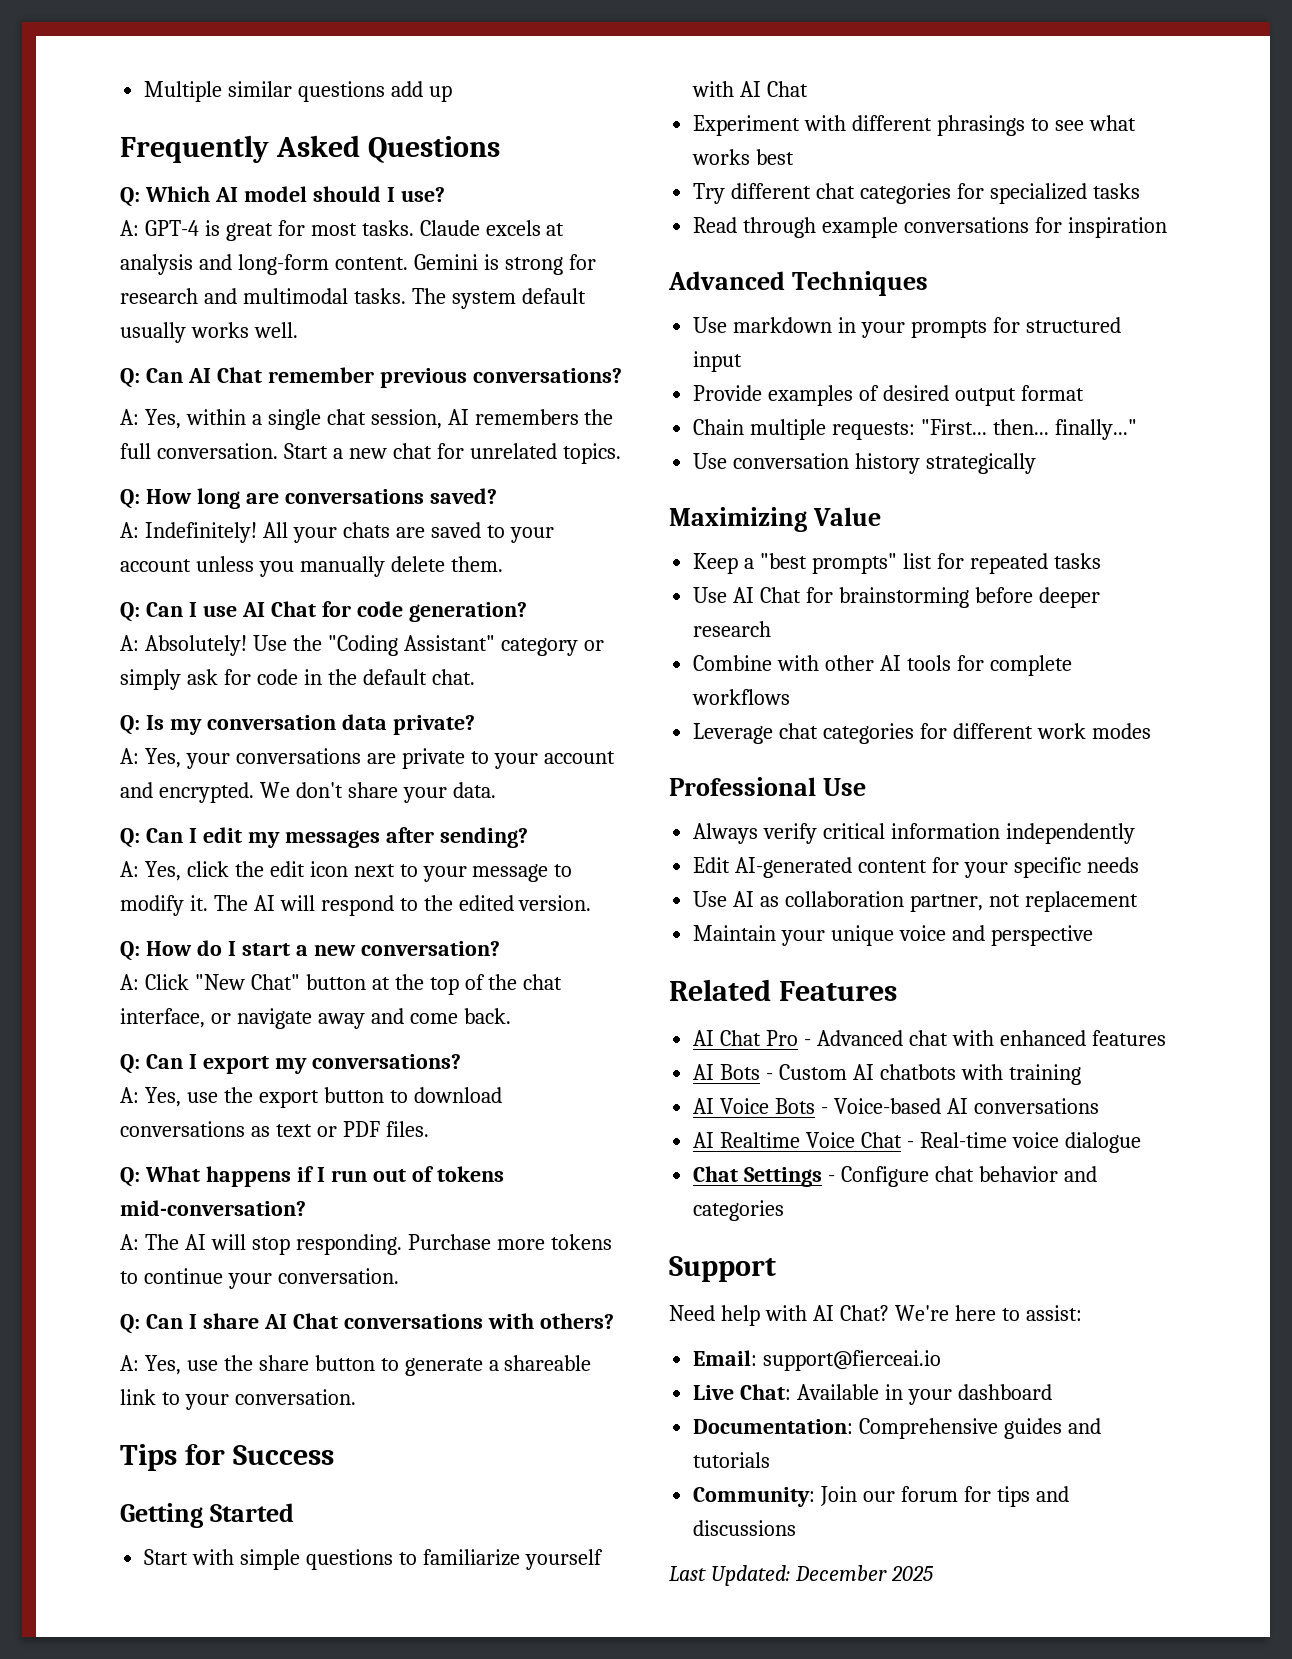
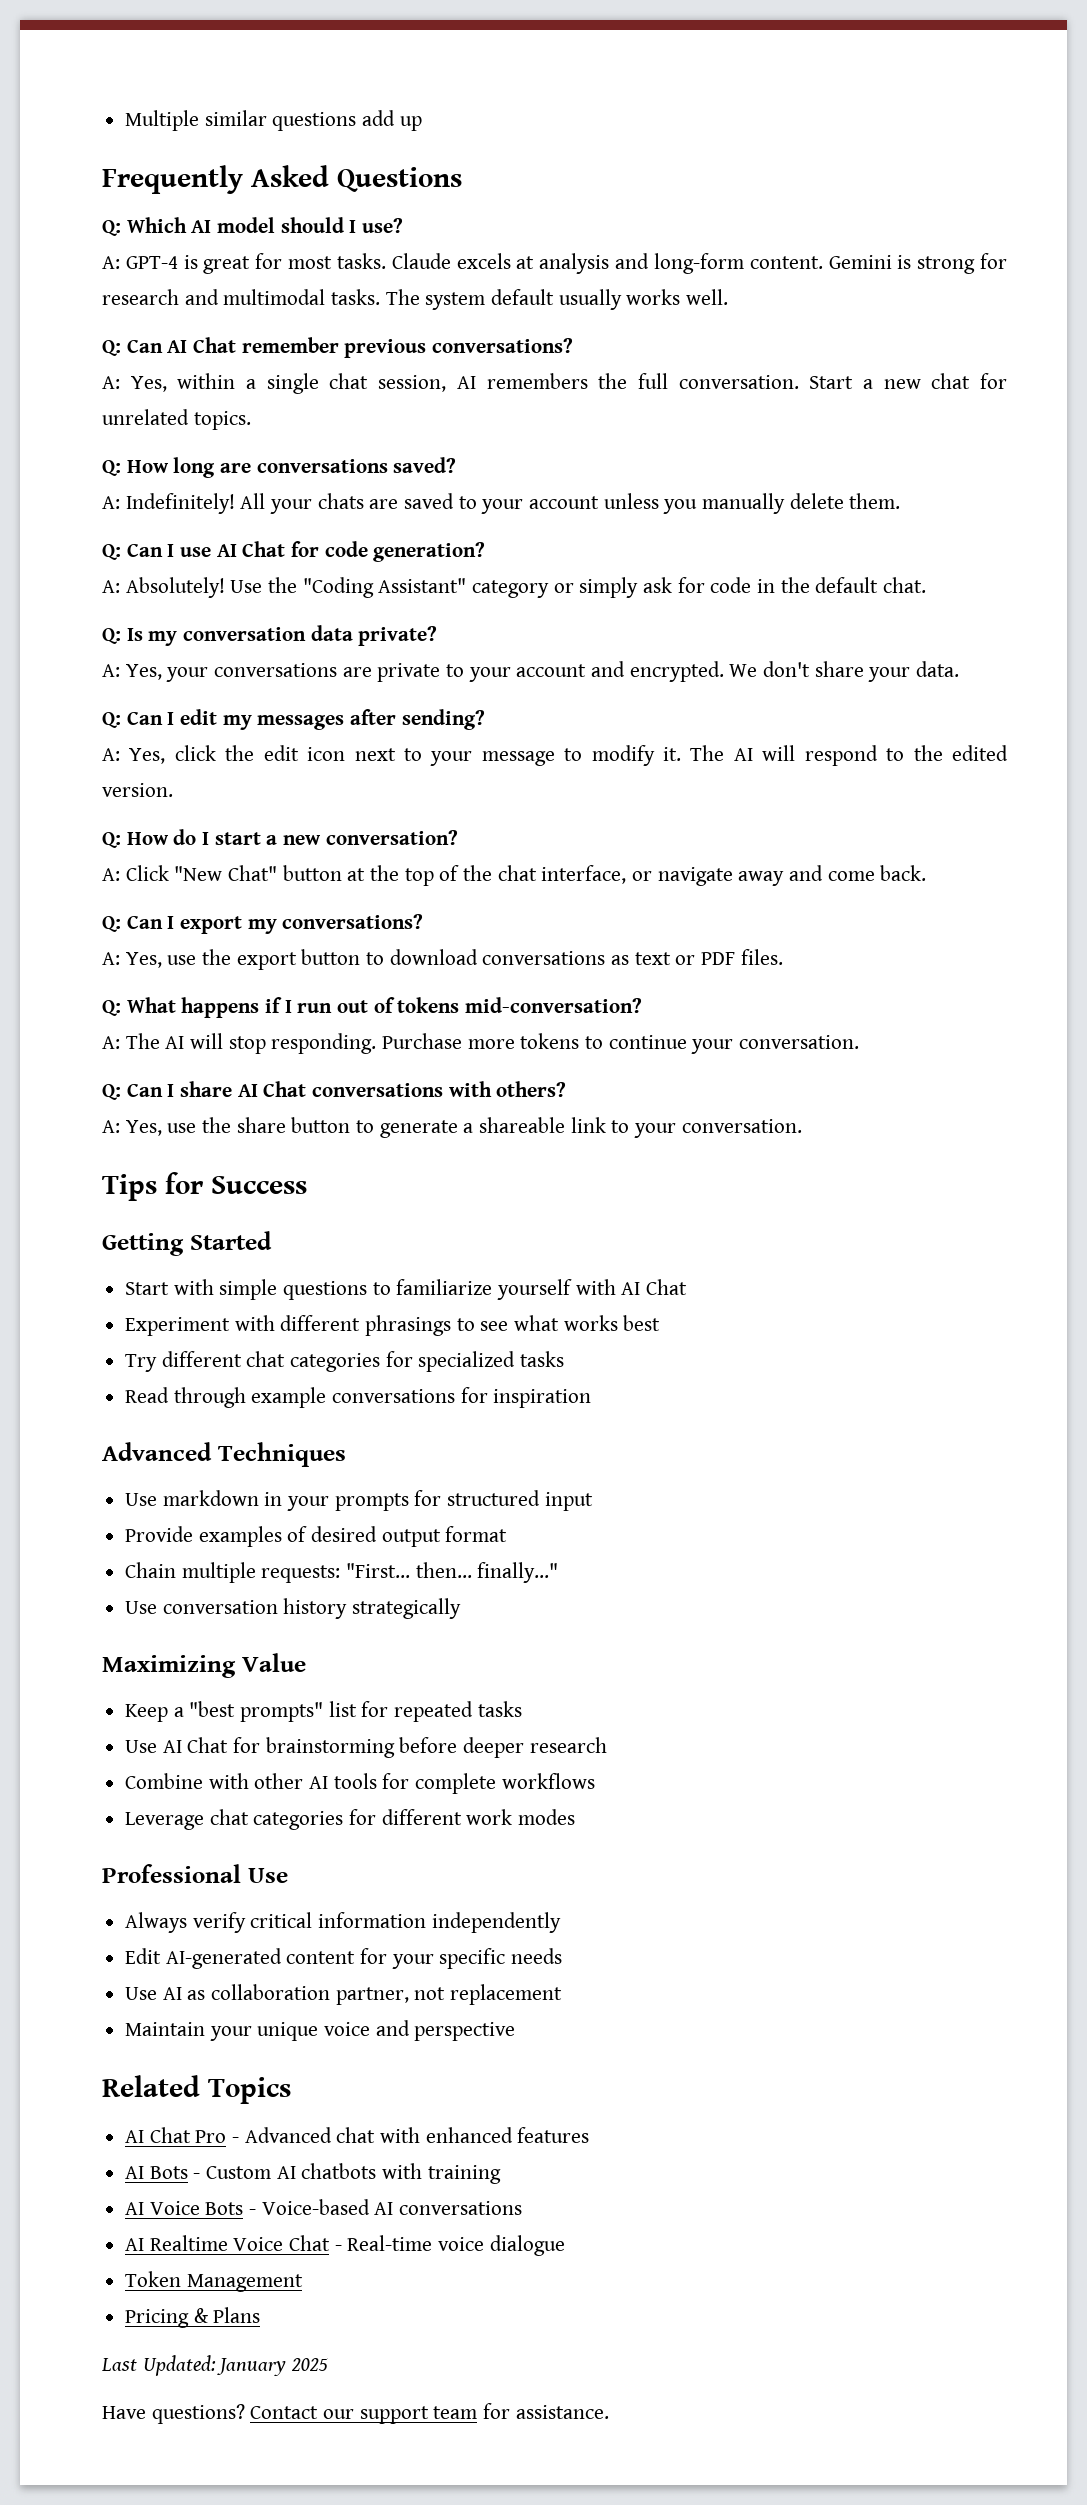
[778,981,897,1001] Features -> [208,2077,291,2104] Topics
[693,1166,1097,1187] [693,1200,785,1221] [669,1256,776,1282] [669,1305,1082,1326] [693,1350,942,1371] [693,1384,1052,1405] [693,1418,1102,1439] [693,1452,771,1468] [693,1486,1069,1507] [693,1520,797,1536] Chat Settings - Configure chat behavior and categories // Support // Need help with AI Chat? We're here to assist: // Email: support@fierceai.io // Live Chat: Available in your dashboard // Documentation: Comprehensive guides and tutorials // Community: Join our forum for tips and discussions -> [125,2271,303,2292] [125,2307,261,2328] Token Management // Pricing & Plans
[794,1565,887,1581] December -> [217,2358,287,2376] January
(934, 1573) none -> [102,2403,609,2424] // Have questions? Contact our support team for assistance.

